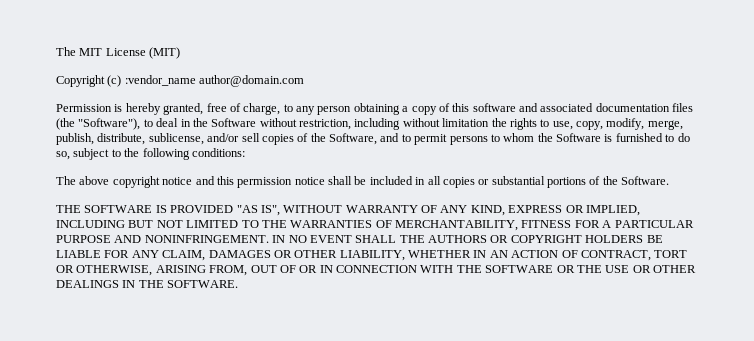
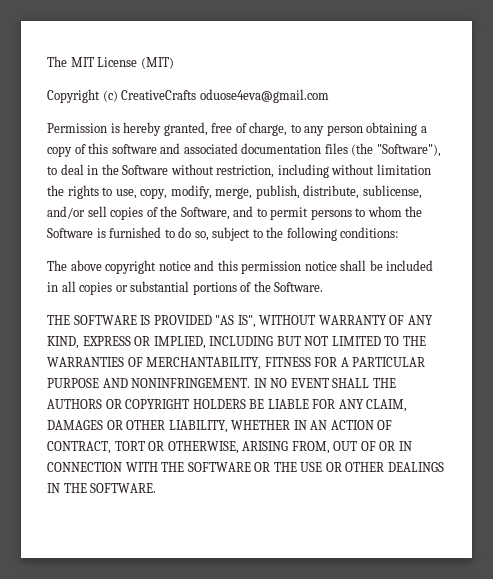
[124,75,305,87] :vendor_name author@domain.com -> [121,89,329,103] CreativeCrafts oduose4eva@gmail.com

